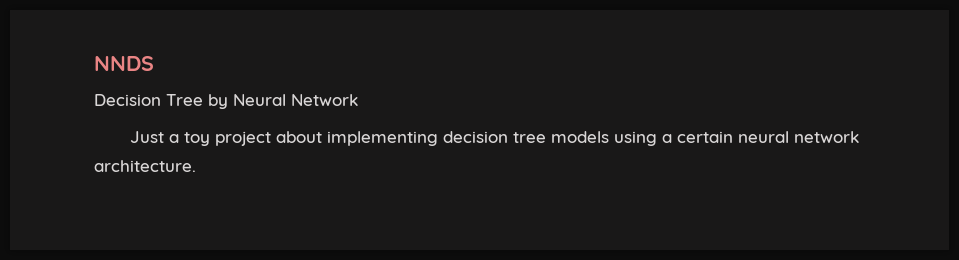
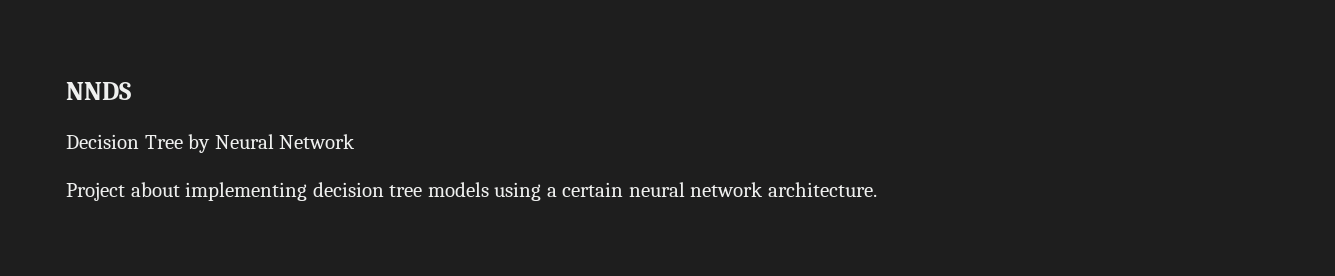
[129,131,271,146] Just a toy project -> [66,182,125,201] Project

